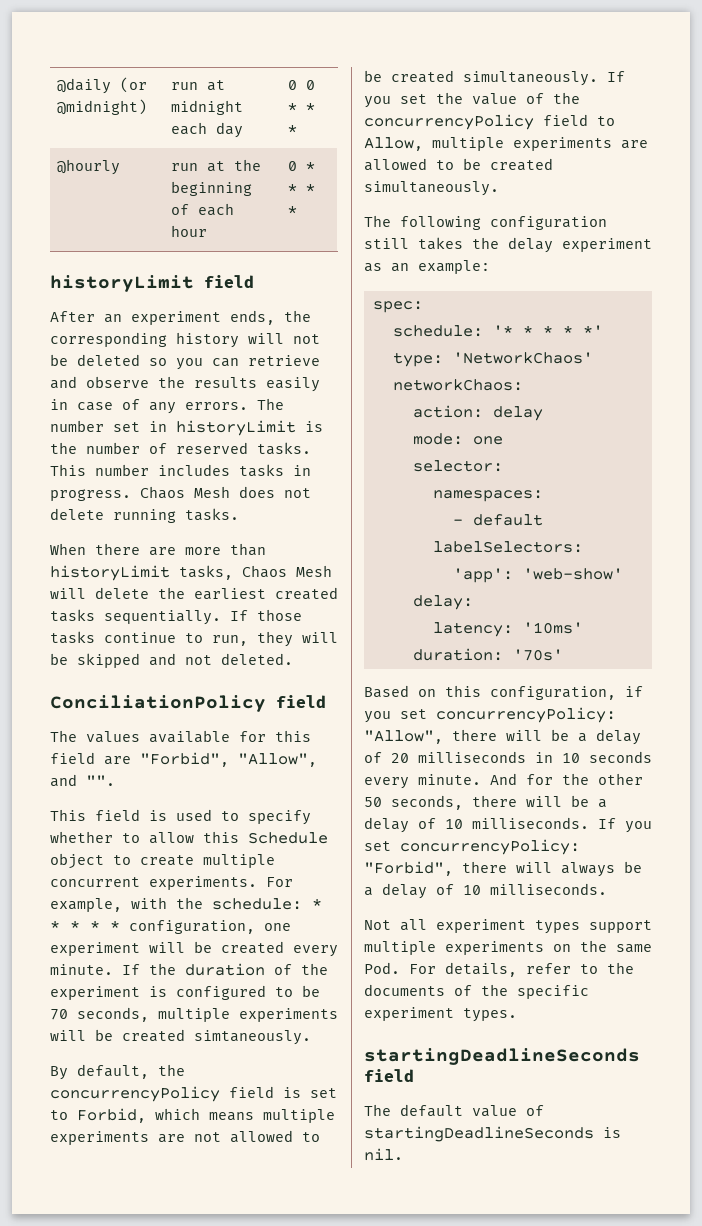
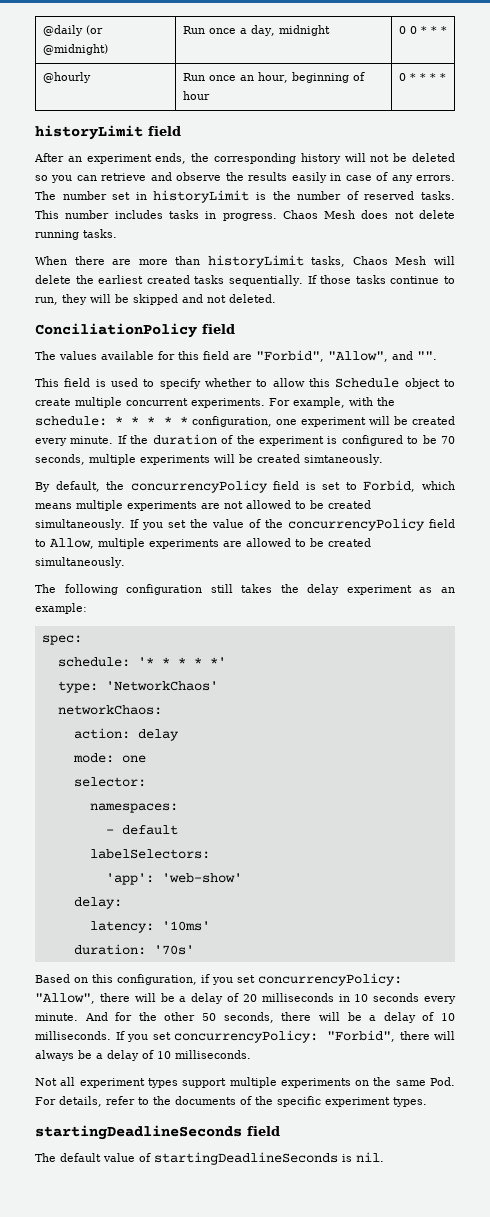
[170,80,225,91] run at -> [182,25,275,36] Run once a day,
[170,122,243,138] each day -> (330, 30) none
[170,159,261,172] run at the -> [182,72,288,83] Run once an hour,
[197,203,234,216] each -> (365, 76) none

